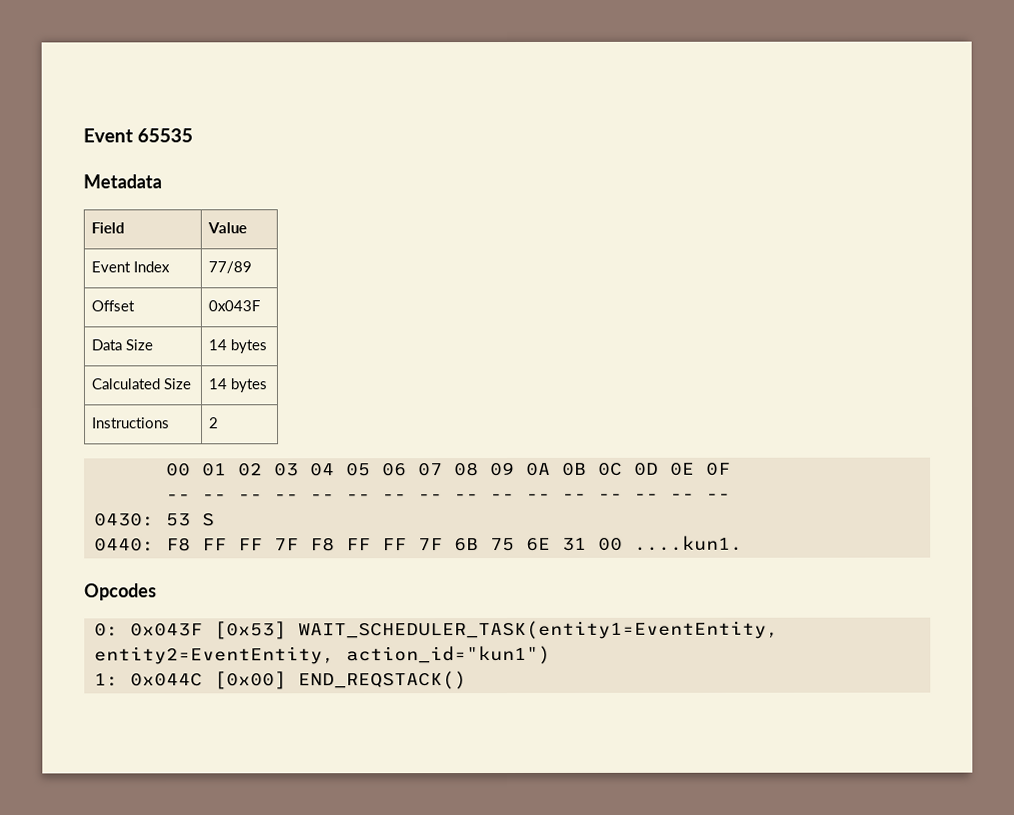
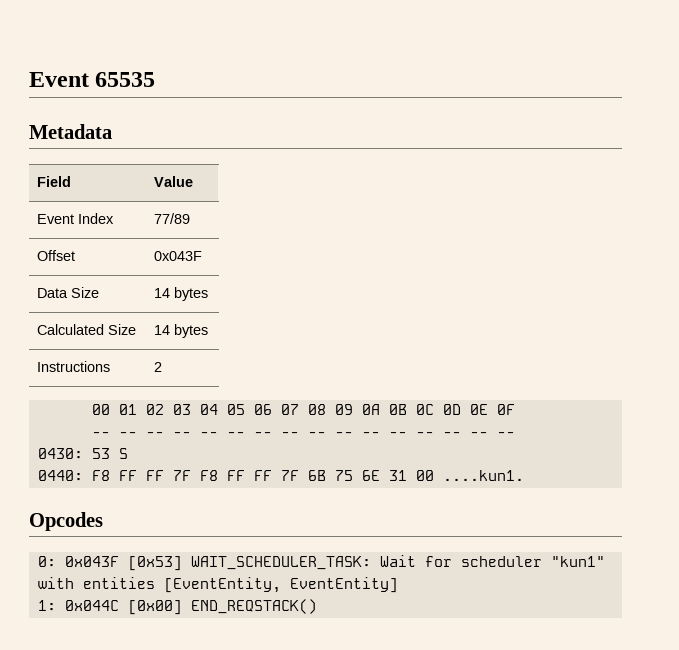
[297,620,779,640] [93,645,551,665] WAIT_SCHEDULER_TASK(entity1=EventEntity, entity2=EventEntity, action_id="kun1") -> [190,555,605,570] [37,577,398,593] WAIT_SCHEDULER_TASK: Wait for scheduler "kun1" with entities [EventEntity, EventEntity]

